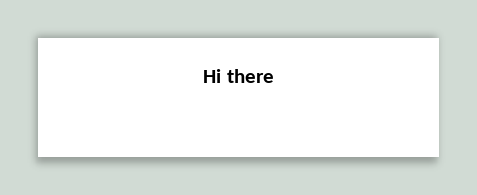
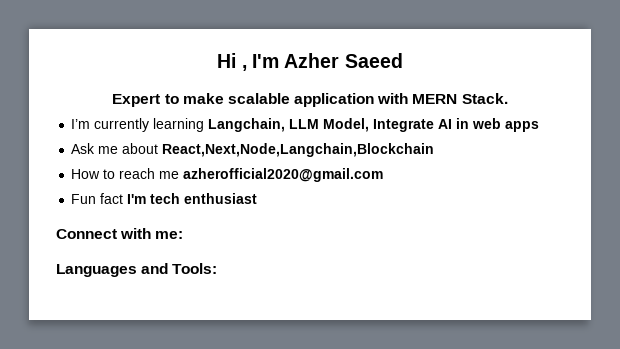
[226,69,274,83] there -> [241,53,403,71] [112,93,508,107] [71,118,540,132] [71,143,435,157] [71,168,384,182] [71,193,258,204] [56,228,184,239] [56,263,218,277] , I'm Azher Saeed // Expert to make scalable application with MERN Stack. // I’m currently learning Langchain, LLM Model, Integrate AI in web apps // Ask me about React,Next,Node,Langchain,Blockchain // How to reach me azherofficial2020@gmail.com // Fun fact I'm tech enthusiast // Connect with me: // Languages and Tools:

